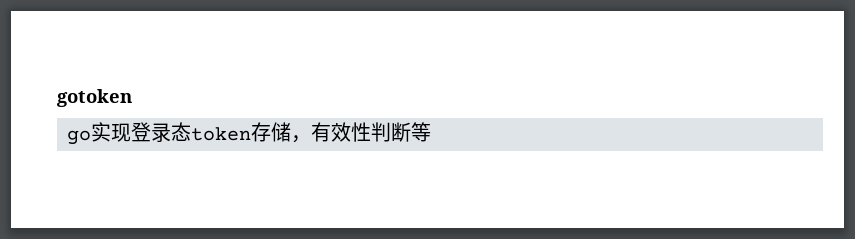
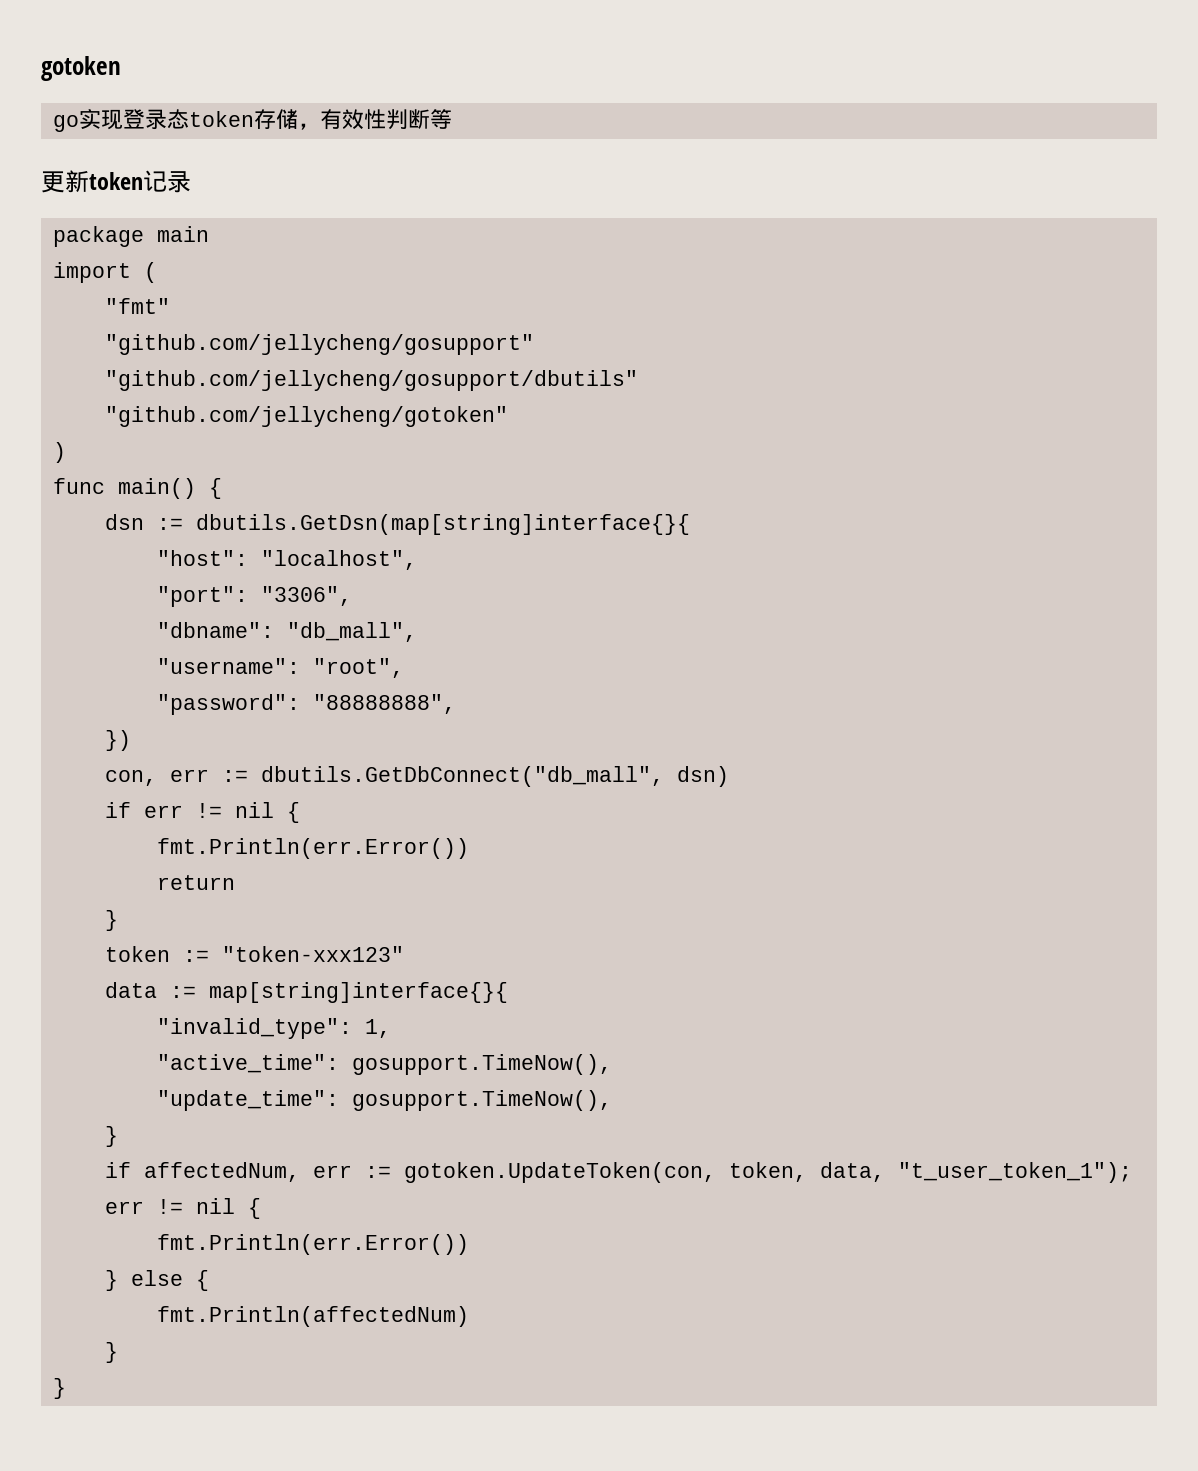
(431, 132) none -> [41,170,191,193] [53,226,209,247] [53,262,157,283] [105,298,170,314] [105,334,534,355] [105,370,638,391] [105,406,508,427] [53,442,66,463] [53,478,222,499] [105,514,690,535] [157,550,417,570] [157,586,352,607] [157,622,417,642] [157,658,404,678] [157,694,456,715] [105,730,131,751] [105,766,729,787] [105,802,300,823] [157,838,469,859] [157,875,235,890] [105,910,118,931] [105,946,404,962] [105,982,508,1003] [157,1018,391,1039] [157,1054,612,1075] [157,1090,612,1111] [105,1126,118,1147] [105,1162,1132,1183] [105,1198,261,1219] [157,1234,469,1255] [105,1270,209,1291] [157,1306,469,1327] [105,1342,118,1363] [53,1378,66,1399] // 更新token记录 // package main // import ( // "fmt" // "github.com/jellycheng/gosupport" // "github.com/jellycheng/gosupport/dbutils" // "github.com/jellycheng/gotoken" // ) // func main() { // dsn := dbutils.GetDsn(map[string]interface{}{ // "host": "localhost", // "port": "3306", // "dbname": "db_mall", // "username": "root", // "password": "88888888", // }) // con, err := dbutils.GetDbConnect("db_mall", dsn) // if err != nil { // fmt.Println(err.Error()) // return // } // token := "token-xxx123" // data := map[string]interface{}{ // "invalid_type": 1, // "active_time": gosupport.TimeNow(), // "update_time": gosupport.TimeNow(), // } // if affectedNum, err := gotoken.UpdateToken(con, token, data, "t_user_token_1"); err != nil { // fmt.Println(err.Error()) // } else { // fmt.Println(affectedNum) // } // }

